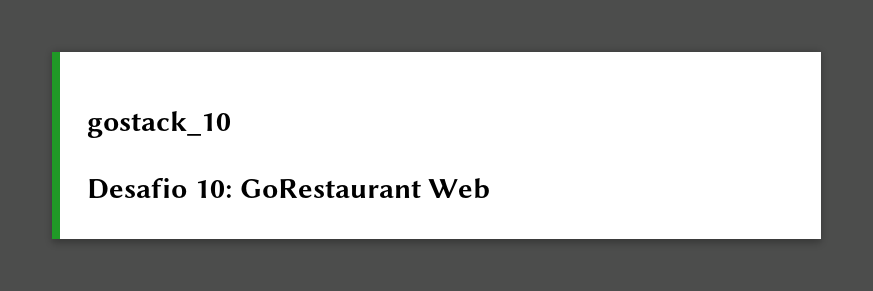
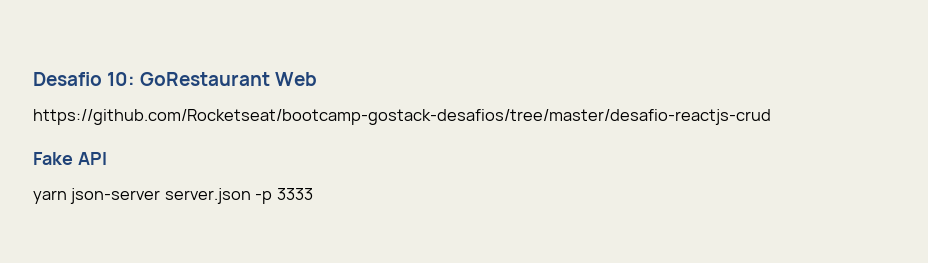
[87,111,231,138] gostack_10 // -> (33, 79) none
(491, 188) none -> [33,109,771,125] [33,152,107,165] [33,188,313,204] // https://github.com/Rocketseat/bootcamp-gostack-desafios/tree/master/desafio-reactjs-crud // Fake API // yarn json-server server.json -p 3333

